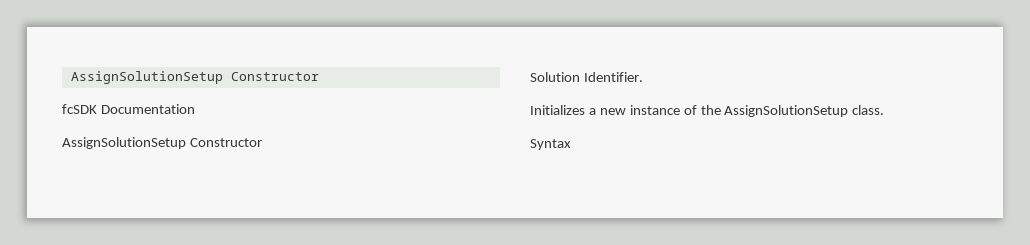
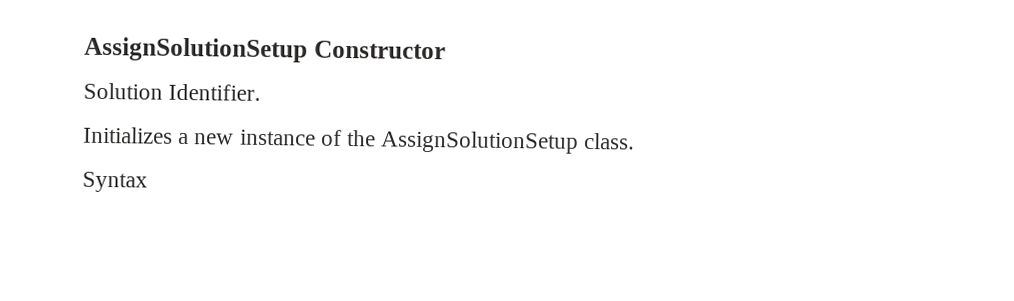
[70,71,319,84] [62,104,195,114] [62,137,262,149] AssignSolutionSetup Constructor // fcSDK Documentation // AssignSolutionSetup Constructor -> [84,36,446,63] AssignSolutionSetup Constructor

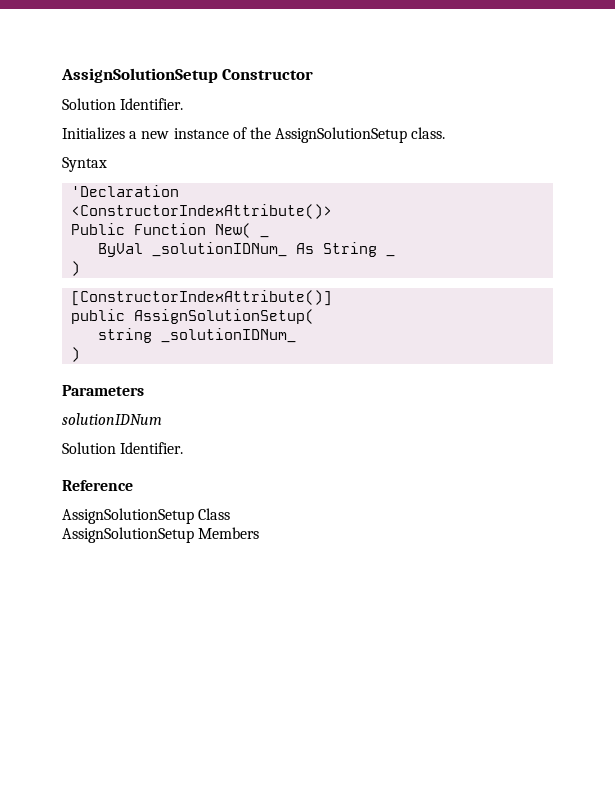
(148, 182) none -> [71,185,180,197] [71,204,333,219] [71,223,270,238] [98,242,396,257] [71,261,81,276] [71,290,333,306] [71,309,315,324] [98,328,297,343] [71,347,81,362] [62,385,144,396] [62,413,162,425] [62,442,184,454] [62,480,133,491] [62,508,231,524] [62,527,260,543] // 'Declaration // <ConstructorIndexAttribute()> // Public Function New( _ // ByVal _solutionIDNum_ As String _ // ) // [ConstructorIndexAttribute()] // public AssignSolutionSetup( // string _solutionIDNum_ // ) // Parameters // solutionIDNum // Solution Identifier. // Reference // AssignSolutionSetup Class // AssignSolutionSetup Members

